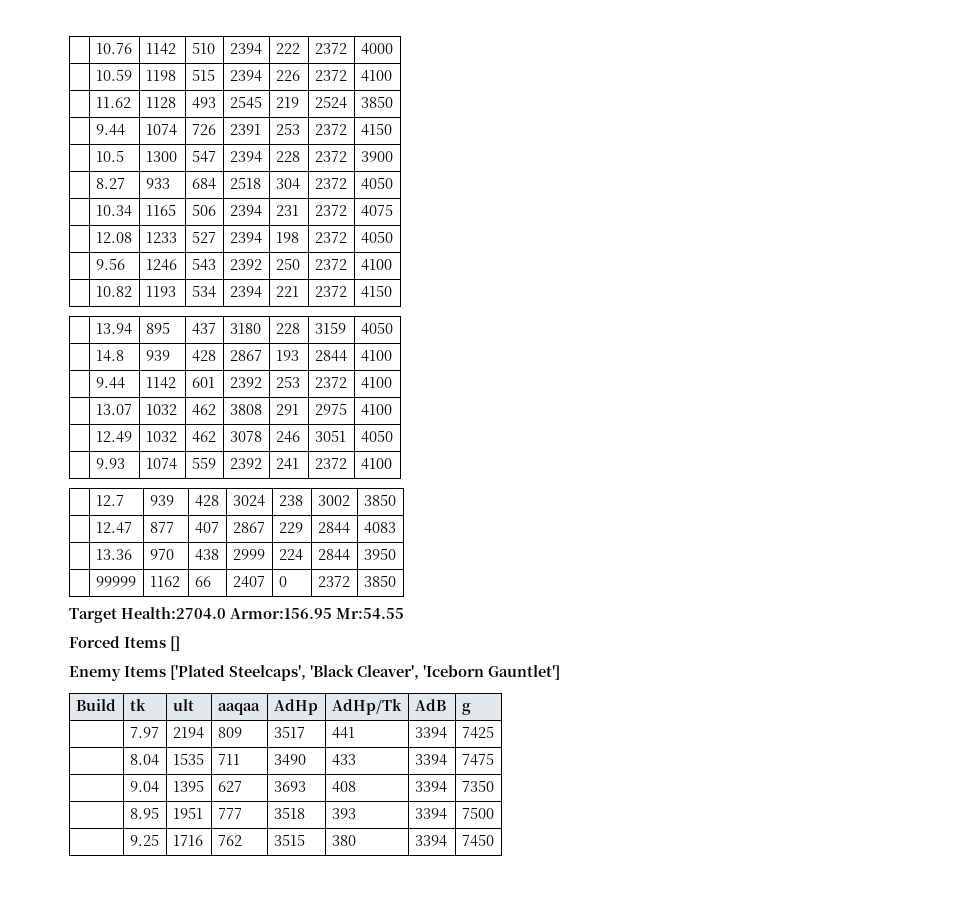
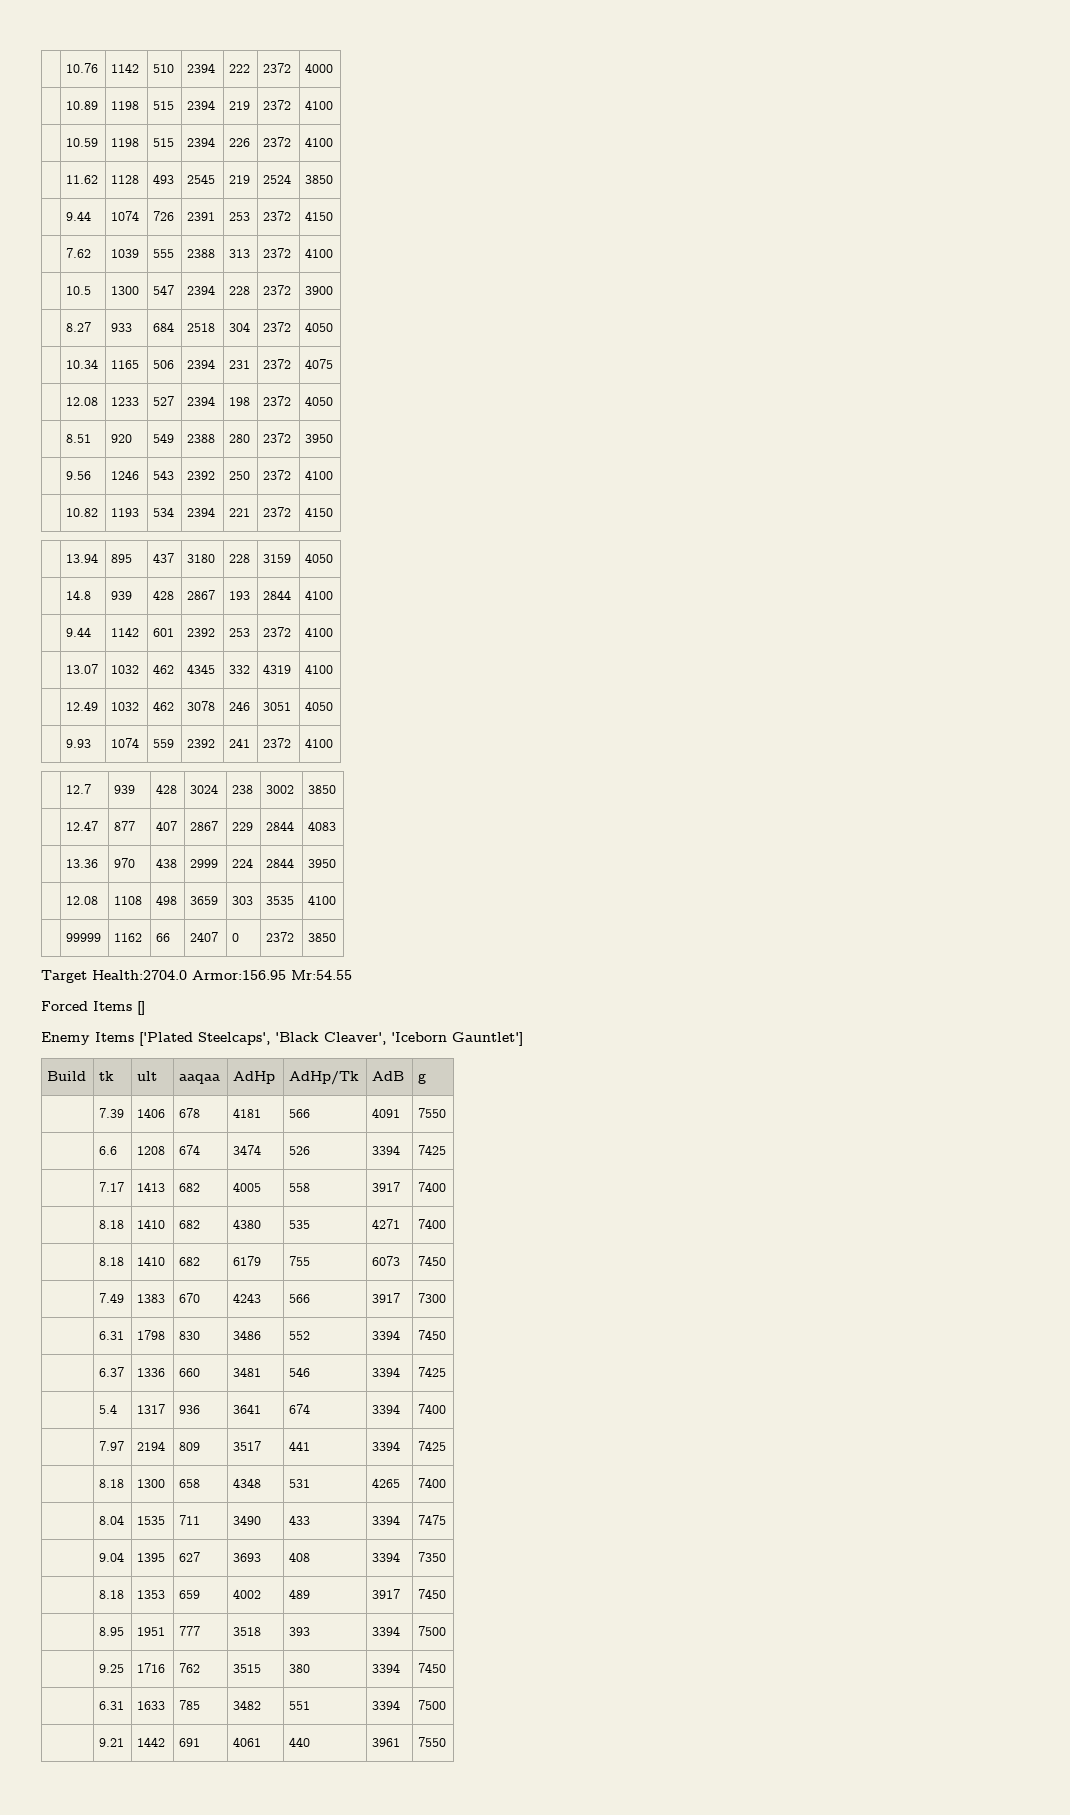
(393, 49) none -> [66,101,99,110] [111,101,140,110] [153,101,175,110] [187,100,216,110] [229,101,251,110] [263,100,292,110] [305,100,334,110] // | 10.89 | 1198 | 515 | 2394 | 219 | 2372 | 4100
(392, 130) none -> [66,248,92,258] [111,249,140,258] [153,249,175,258] [187,249,216,258] [229,249,251,258] [263,248,292,258] [305,248,334,258] // | 7.62 | 1039 | 555 | 2388 | 313 | 2372 | 4100
(393, 238) none -> [66,434,92,443] [111,434,133,443] [153,433,175,443] [187,434,216,443] [229,434,251,443] [263,433,292,443] [305,434,334,443] // | 8.51 | 920 | 549 | 2388 | 280 | 2372 | 3950
[229,404,262,415] [275,404,299,415] [314,404,347,415] 3808 | 291 | 2975 -> [187,664,216,674] [229,665,251,674] [263,664,292,674] 4345 | 332 | 4319
(396, 554) none -> [66,896,99,905] [114,896,143,905] [156,895,178,905] [190,896,219,905] [232,896,254,905] [266,896,295,905] [308,895,337,905] // | 12.08 | 1108 | 498 | 3659 | 303 | 3535 | 4100
(471, 709) none -> [99,1108,125,1118] [137,1108,166,1118] [179,1108,201,1118] [233,1108,262,1118] [289,1109,311,1118] [372,1108,401,1118] [418,1108,447,1118] [99,1146,118,1155] [137,1146,166,1155] [179,1145,201,1155] [233,1145,262,1155] [289,1146,311,1155] [372,1145,401,1155] [418,1145,447,1155] [99,1182,125,1192] [137,1182,166,1192] [179,1183,201,1192] [233,1182,262,1192] [289,1183,311,1192] [372,1182,401,1192] [418,1182,447,1192] [99,1220,125,1229] [137,1219,166,1229] [179,1220,201,1229] [233,1219,262,1229] [289,1220,311,1229] [372,1219,401,1229] [418,1219,447,1229] [99,1257,125,1266] [137,1256,166,1266] [179,1257,201,1266] [233,1256,262,1266] [289,1256,311,1266] [372,1256,401,1266] [418,1256,447,1266] [99,1293,125,1303] [137,1294,166,1303] [179,1293,201,1303] [233,1293,262,1303] [289,1294,311,1303] [372,1293,401,1303] [418,1293,447,1303] [99,1331,125,1340] [137,1330,166,1340] [179,1331,201,1340] [233,1330,262,1340] [289,1331,311,1340] [372,1330,401,1340] [418,1330,447,1340] [99,1367,125,1377] [137,1368,166,1377] [179,1368,201,1377] [233,1367,262,1377] [289,1367,311,1377] [372,1367,401,1377] [418,1367,447,1377] [99,1404,118,1414] [137,1404,166,1414] [179,1405,201,1414] [233,1404,262,1414] [289,1404,311,1414] [372,1404,401,1414] [418,1404,447,1414] // | 7.39 | 1406 | 678 | 4181 | 566 | 4091 | 7550 // | 6.6 | 1208 | 674 | 3474 | 526 | 3394 | 7425 // | 7.17 | 1413 | 682 | 4005 | 558 | 3917 | 7400 // | 8.18 | 1410 | 682 | 4380 | 535 | 4271 | 7400 // | 8.18 | 1410 | 682 | 6179 | 755 | 6073 | 7450 // | 7.49 | 1383 | 670 | 4243 | 566 | 3917 | 7300 // | 6.31 | 1798 | 830 | 3486 | 552 | 3394 | 7450 // | 6.37 | 1336 | 660 | 3481 | 546 | 3394 | 7425 // | 5.4 | 1317 | 936 | 3641 | 674 | 3394 | 7400
(494, 733) none -> [99,1479,125,1488] [137,1479,166,1488] [179,1479,201,1488] [233,1478,262,1488] [289,1479,311,1488] [372,1478,401,1488] [418,1478,447,1488] // | 8.18 | 1300 | 658 | 4348 | 531 | 4265 | 7400
(494, 786) none -> [99,1590,125,1599] [137,1590,166,1599] [179,1590,201,1599] [233,1589,262,1599] [289,1589,311,1599] [372,1589,401,1599] [418,1589,447,1599] // | 8.18 | 1353 | 659 | 4002 | 489 | 3917 | 7450
(494, 841) none -> [99,1701,125,1710] [137,1701,166,1710] [179,1700,201,1710] [233,1700,262,1710] [289,1701,311,1710] [372,1700,401,1710] [418,1700,447,1710] [99,1738,125,1747] [137,1737,166,1747] [179,1738,201,1747] [233,1737,262,1747] [289,1737,311,1747] [372,1738,401,1747] [418,1737,447,1747] // | 6.31 | 1633 | 785 | 3482 | 551 | 3394 | 7500 // | 9.21 | 1442 | 691 | 4061 | 440 | 3961 | 7550

